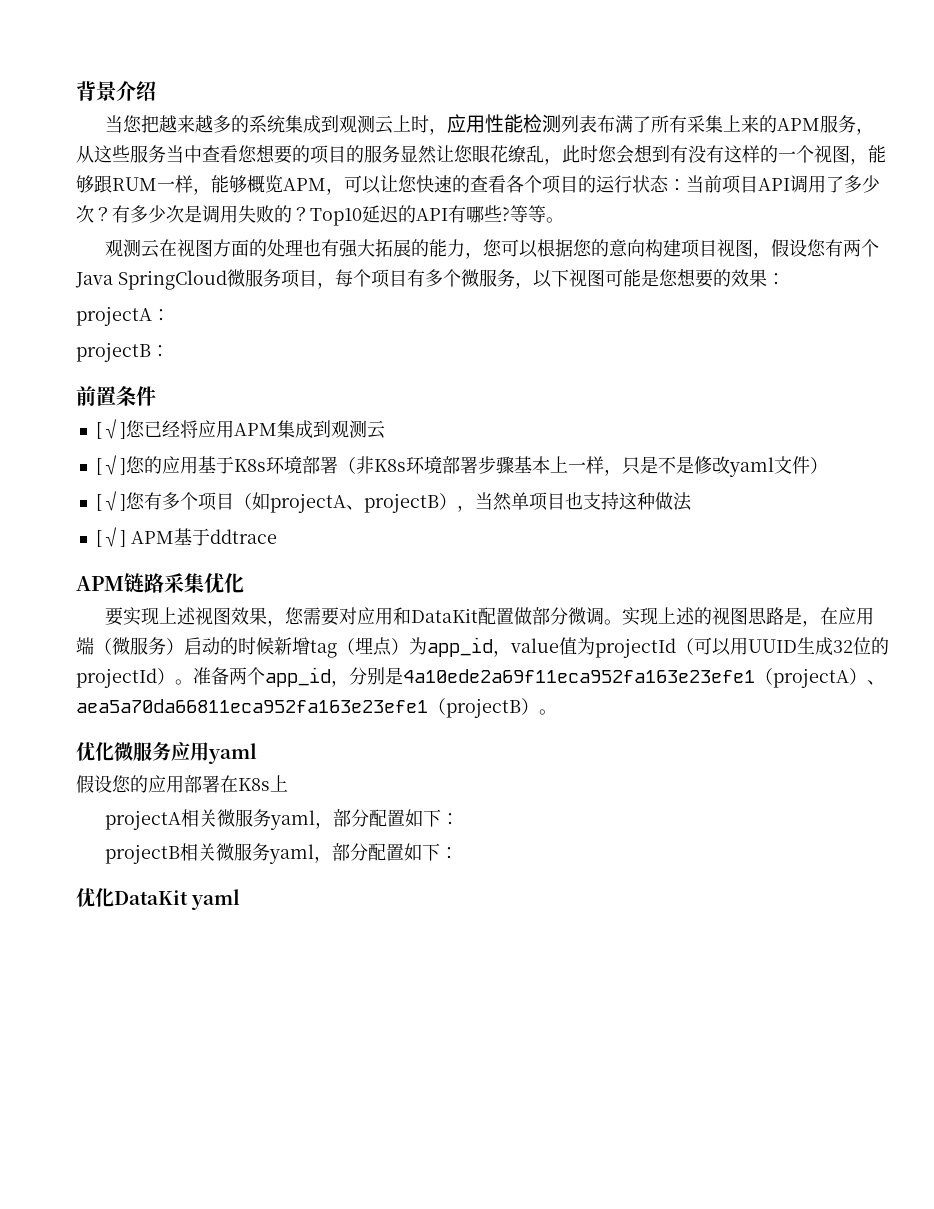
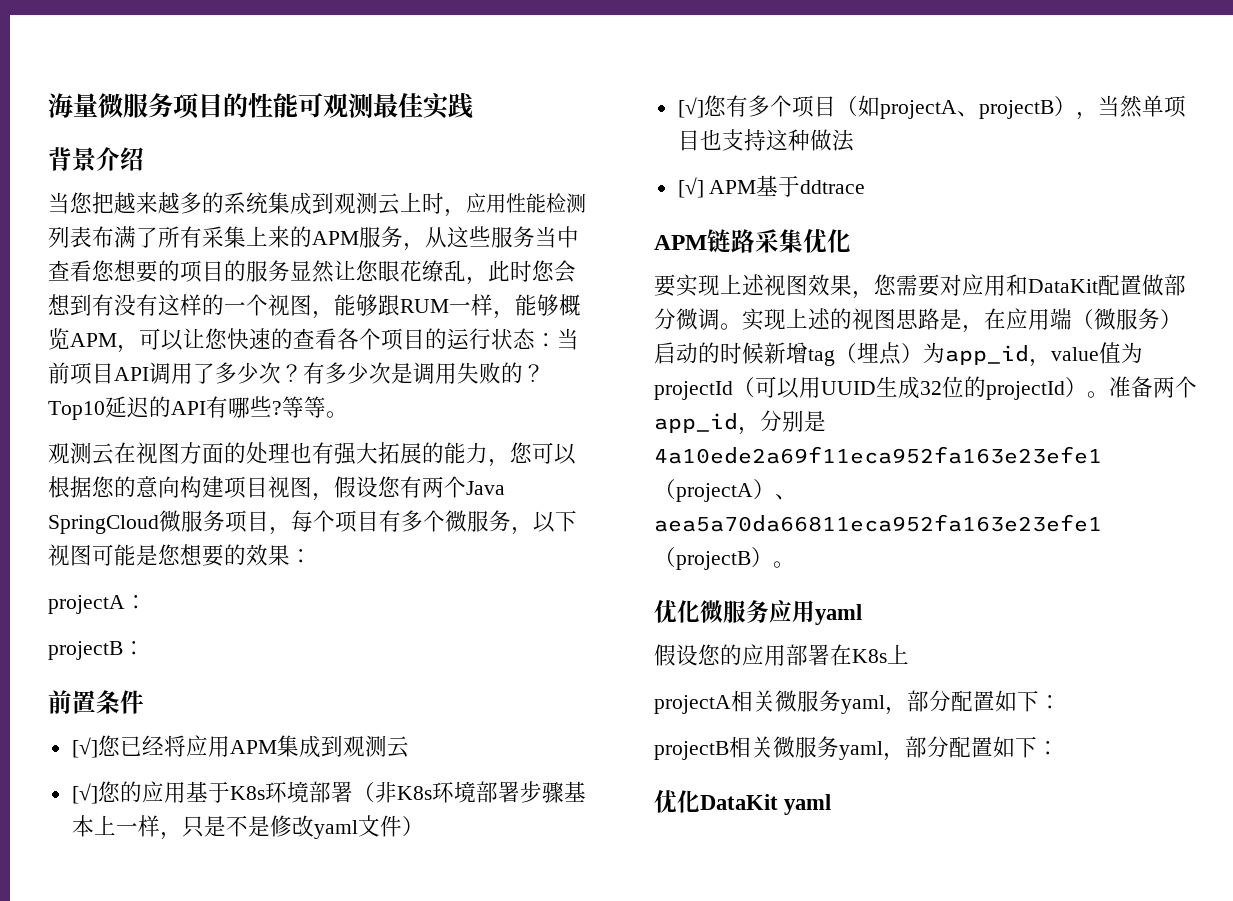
(76, 91) none -> [48,92,473,119] 海量微服务项目的性能可观测最佳实践 //

